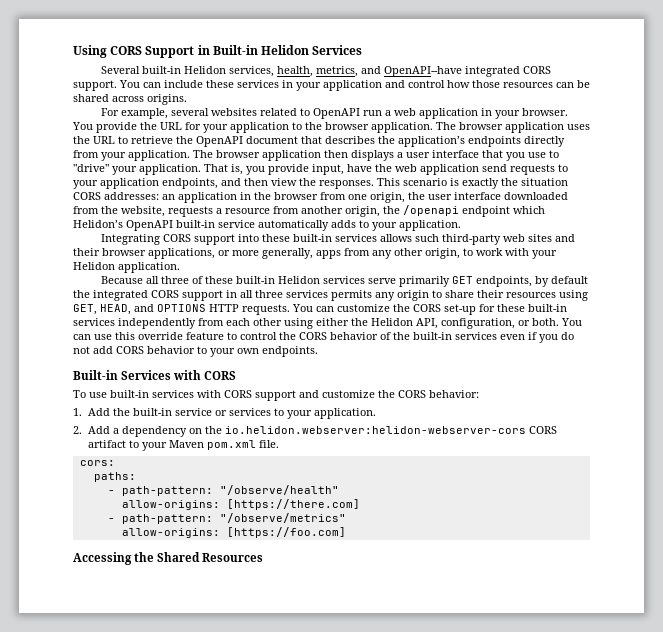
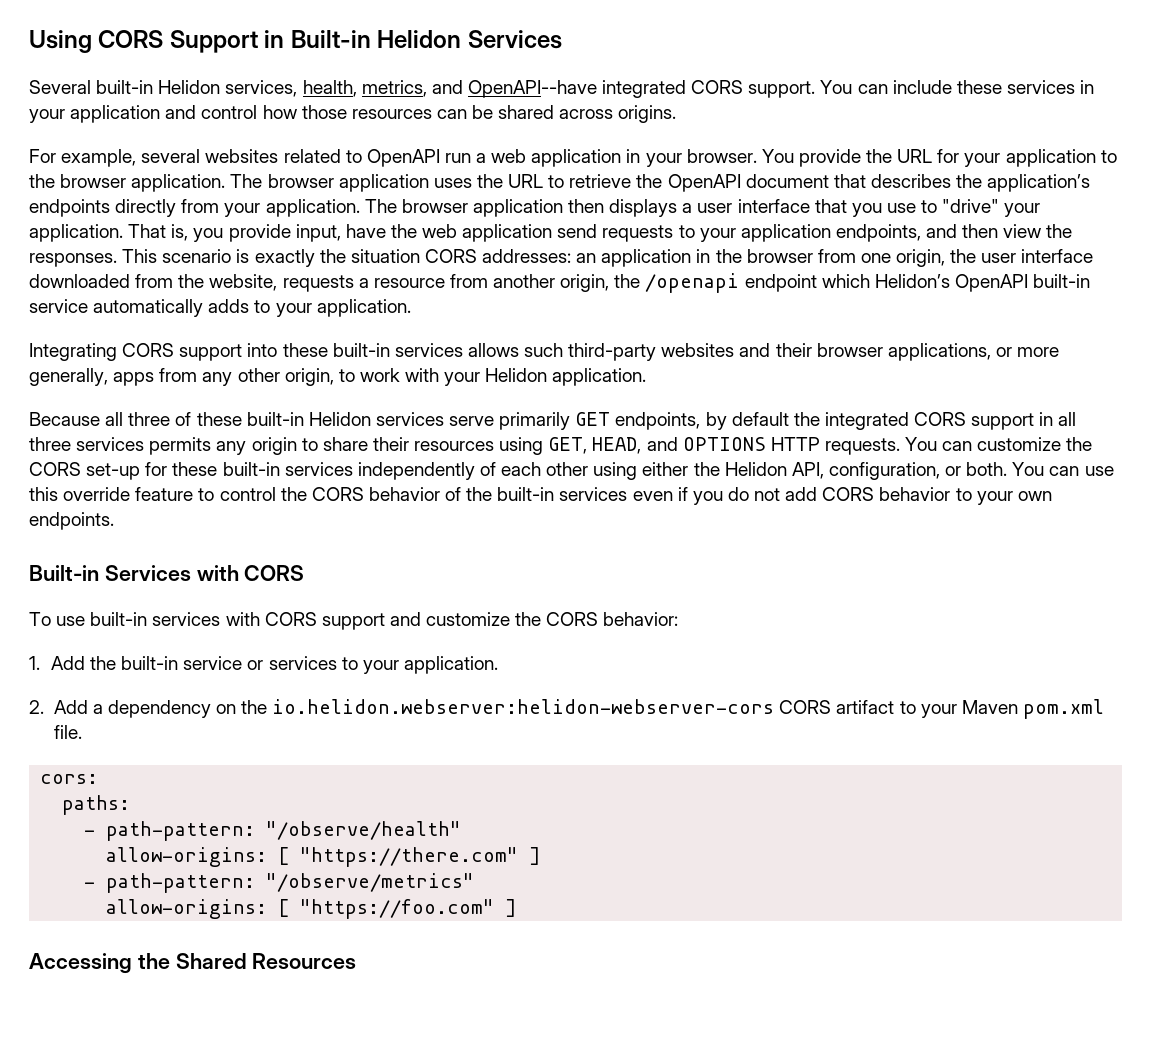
[503,234,553,242] web sites -> [661,343,735,357] websites
[198,318,224,326] from -> [479,462,496,476] of
[226,499,360,510] [https://there.com] -> [278,847,542,867] [ "https://there.com" ]
[226,527,346,538] [https://foo.com] -> [278,899,518,919] [ "https://foo.com" ]

